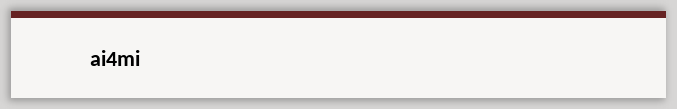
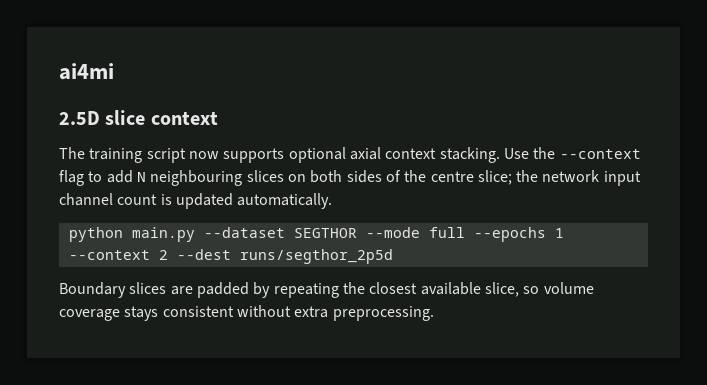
(140, 58) none -> [59,110,218,125] [59,147,641,163] [59,170,641,186] [59,193,333,209] [68,227,564,242] [68,249,393,264] [59,282,594,298] [59,305,434,321] // 2.5D slice context // The training script now supports optional axial context stacking. Use the --context flag to add N neighbouring slices on both sides of the centre slice; the network input channel count is updated automatically. // python main.py --dataset SEGTHOR --mode full --epochs 1 --context 2 --dest runs/segthor_2p5d // Boundary slices are padded by repeating the closest available slice, so volume coverage stays consistent without extra preprocessing.

